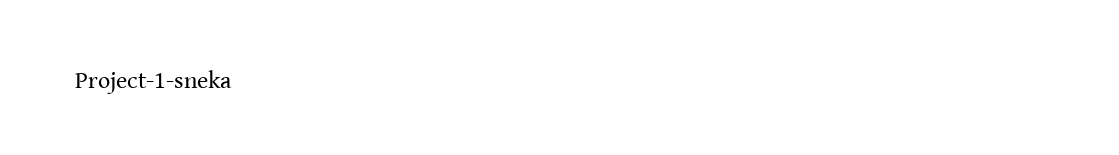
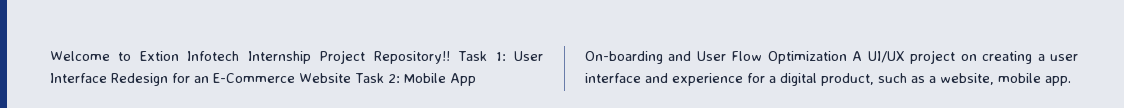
[75,70,232,94] Project-1-sneka -> [50,50,543,64] [50,73,476,86] [585,50,1078,64] [585,73,1071,86] Welcome to Extion Infotech Internship Project Repository!! Task 1: User Interface Redesign for an E-Commerce Website Task 2: Mobile App On-boarding and User Flow Optimization A UI/UX project on creating a user interface and experience for a digital product, such as a website, mobile app.

